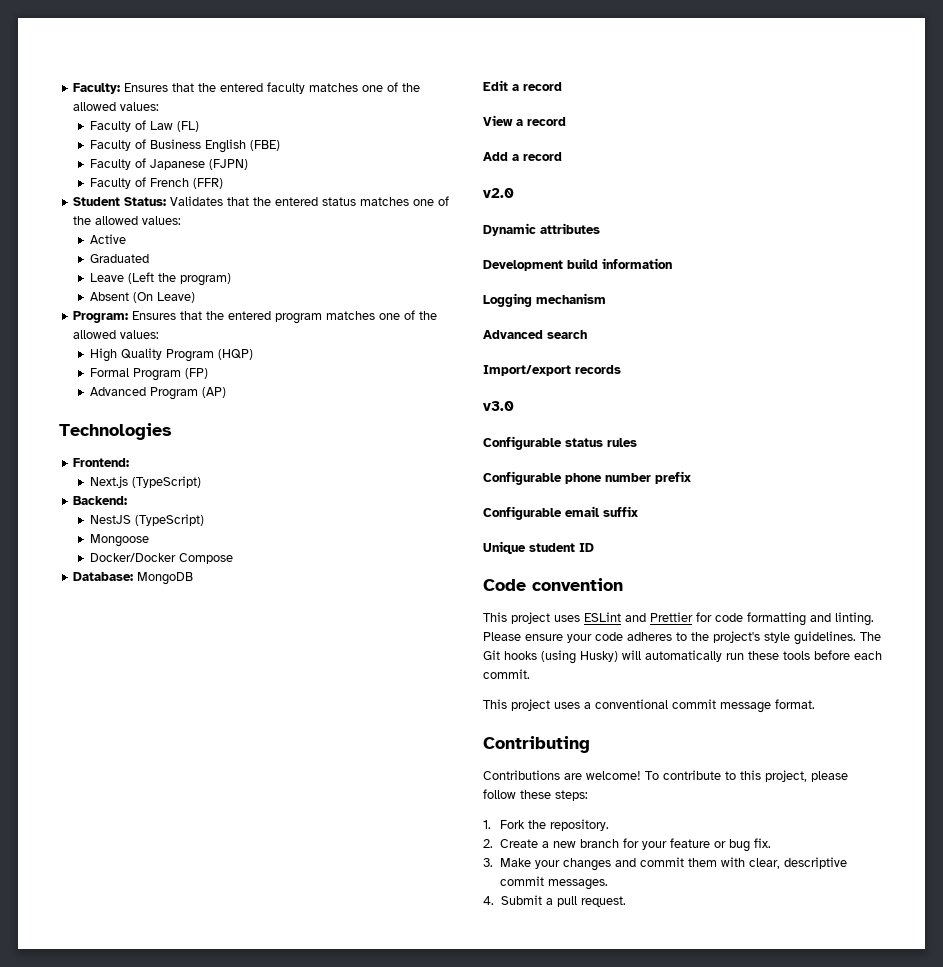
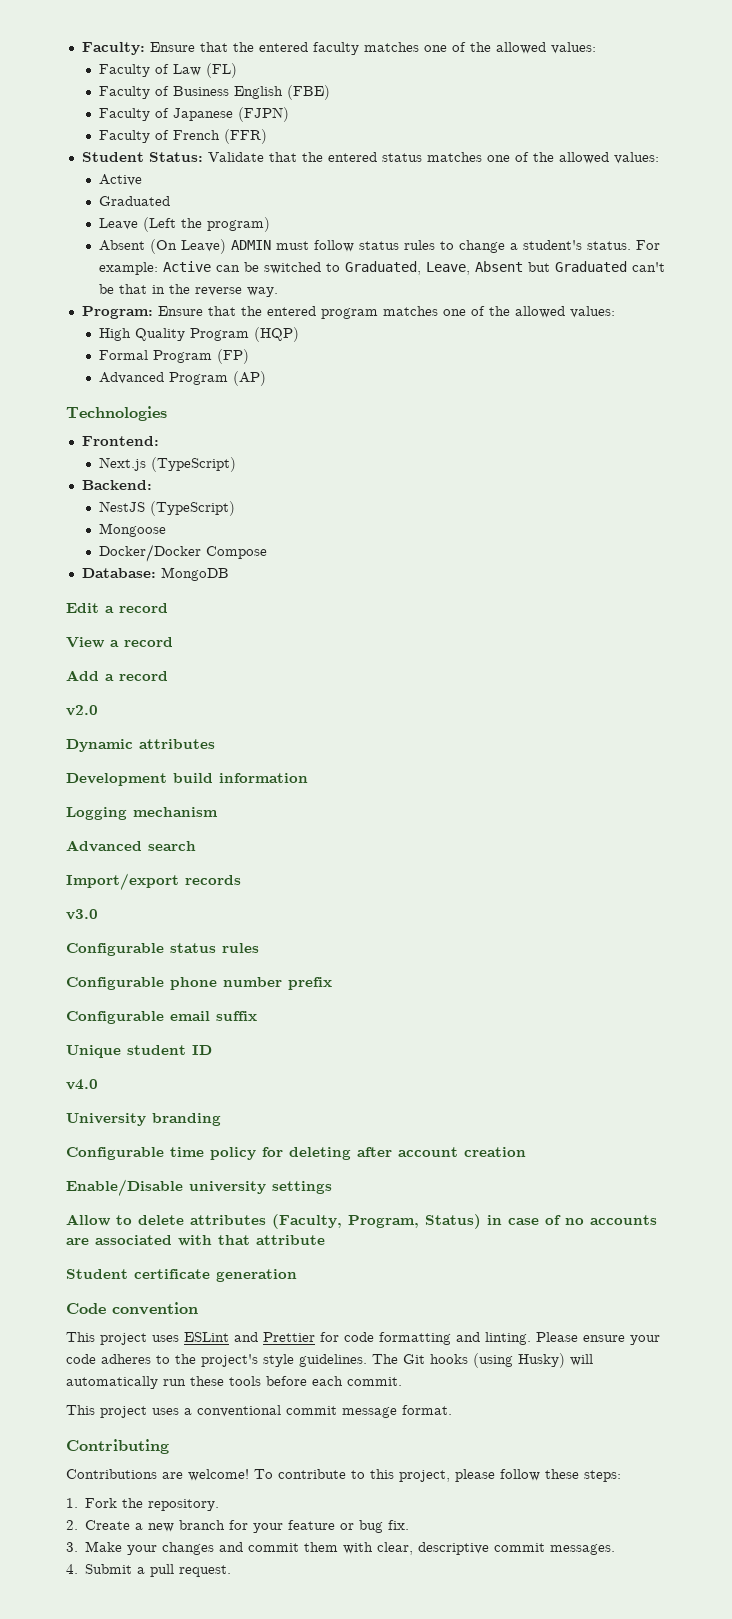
[124,83,169,92] Ensures -> [149,42,195,52] Ensure
[170,196,224,206] Validates -> [207,152,264,162] Validate
(195, 297) none -> [230,240,660,253] [98,261,665,275] [98,284,278,297] ADMIN must follow status rules to change a student's status. For example: Active can be switched to Graduated, Leave, Absent but Graduated can't be that in the reverse way.
[132,311,177,320] Ensures -> [157,306,203,316] Ensure
(594, 547) none -> [66,1079,98,1090] [66,1113,221,1126] [66,1147,526,1160] [66,1179,332,1196] [66,1214,657,1229] [66,1235,325,1246] [66,1269,297,1282] // v4.0 // University branding // Configurable time policy for deleting after account creation // Enable/Disable university settings // Allow to delete attributes (Faculty, Program, Status) in case of no accounts are associated with that attribute // Student certificate generation

